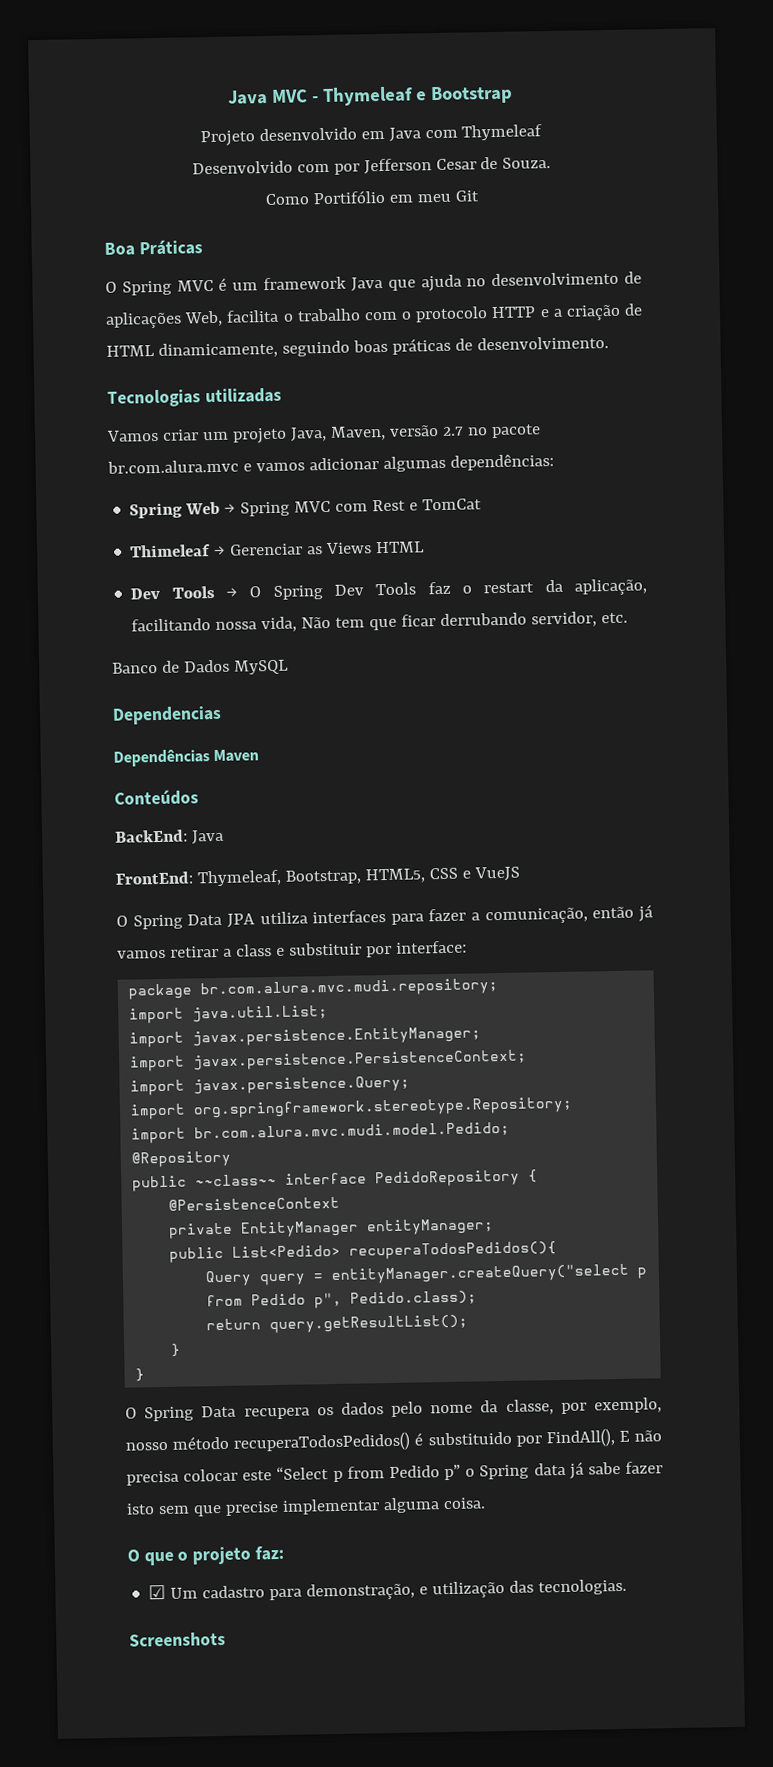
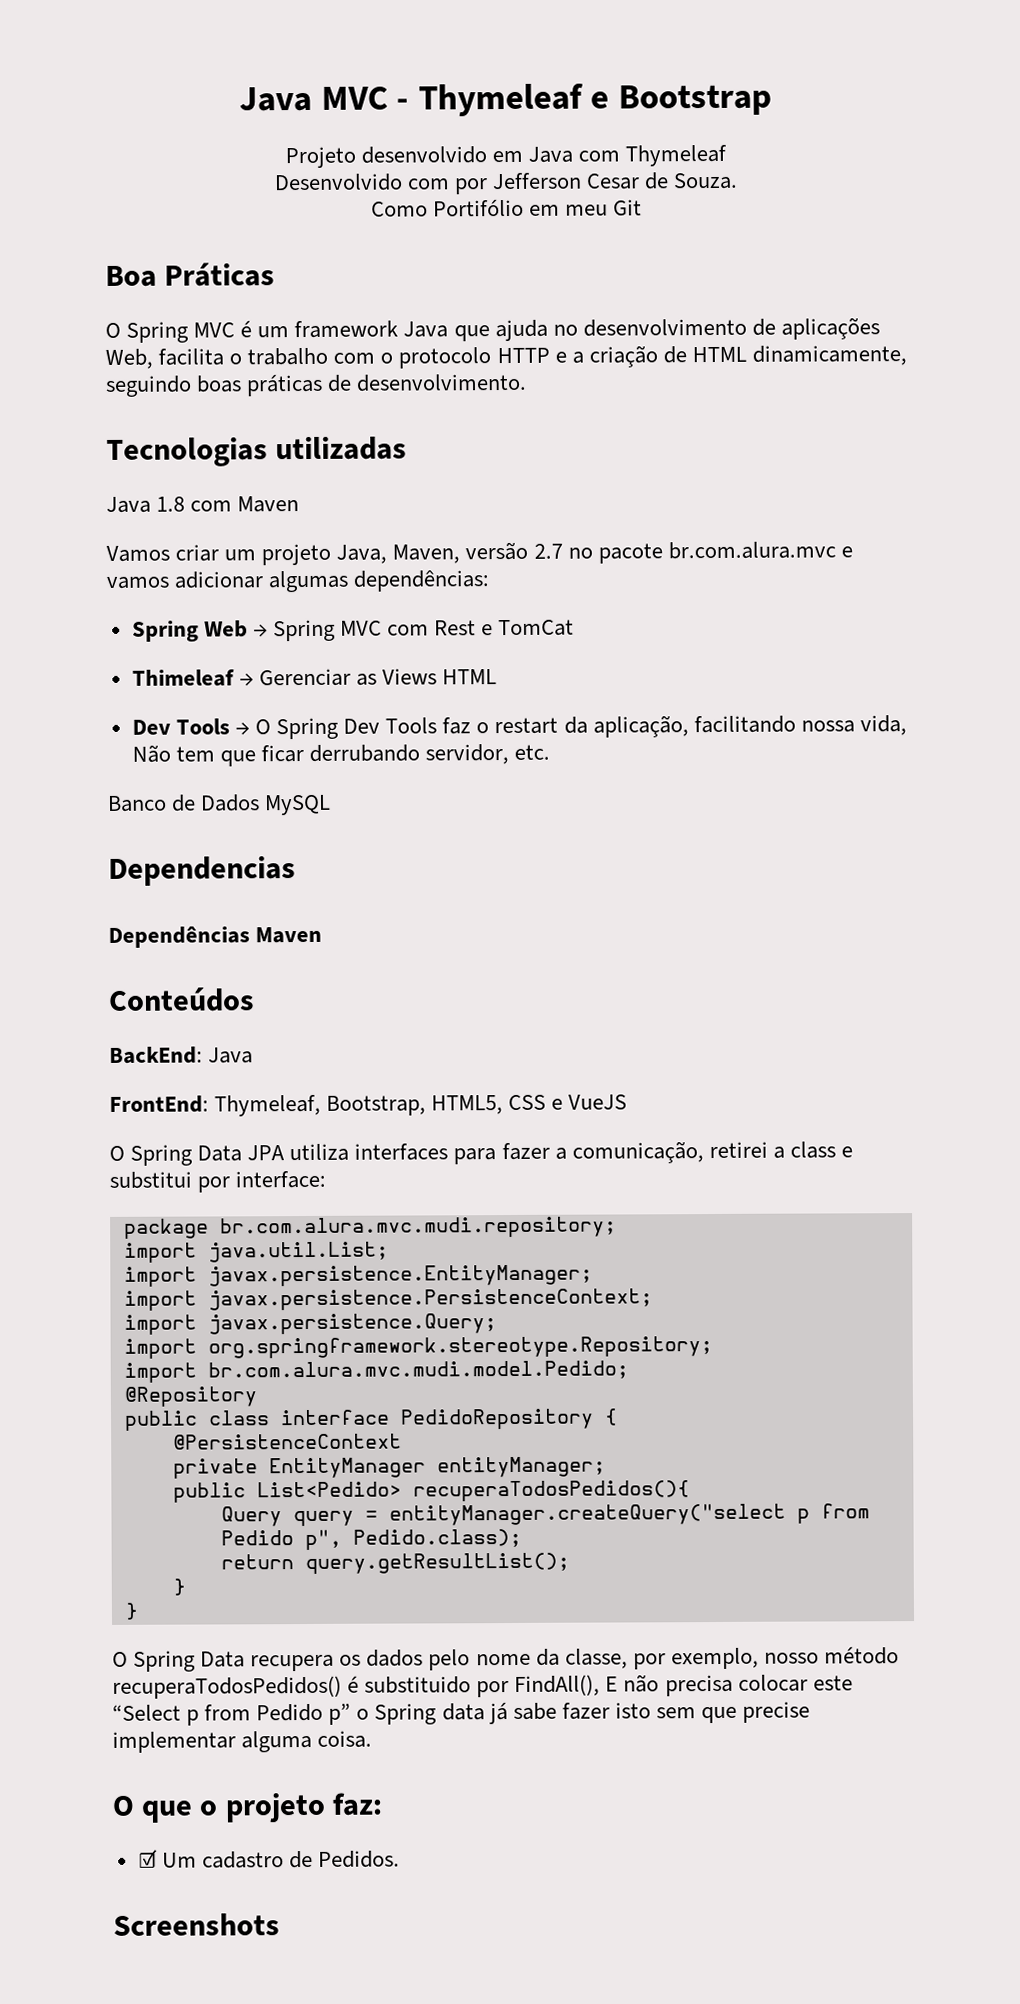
(282, 395) none -> [106,496,300,513] // Java 1.8 com Maven
[592,904,653,922] [117,945,219,959] então já vamos retirar -> [708,1141,768,1159] retirei
[288,942,362,956] substituir -> [109,1171,192,1189] substitui
[195,1173,278,1187] ~~class~~ -> [207,1410,270,1426] class
[269,1578,628,1601] para demonstração, e utilização das tecnologias. -> [288,1850,401,1869] de Pedidos.

